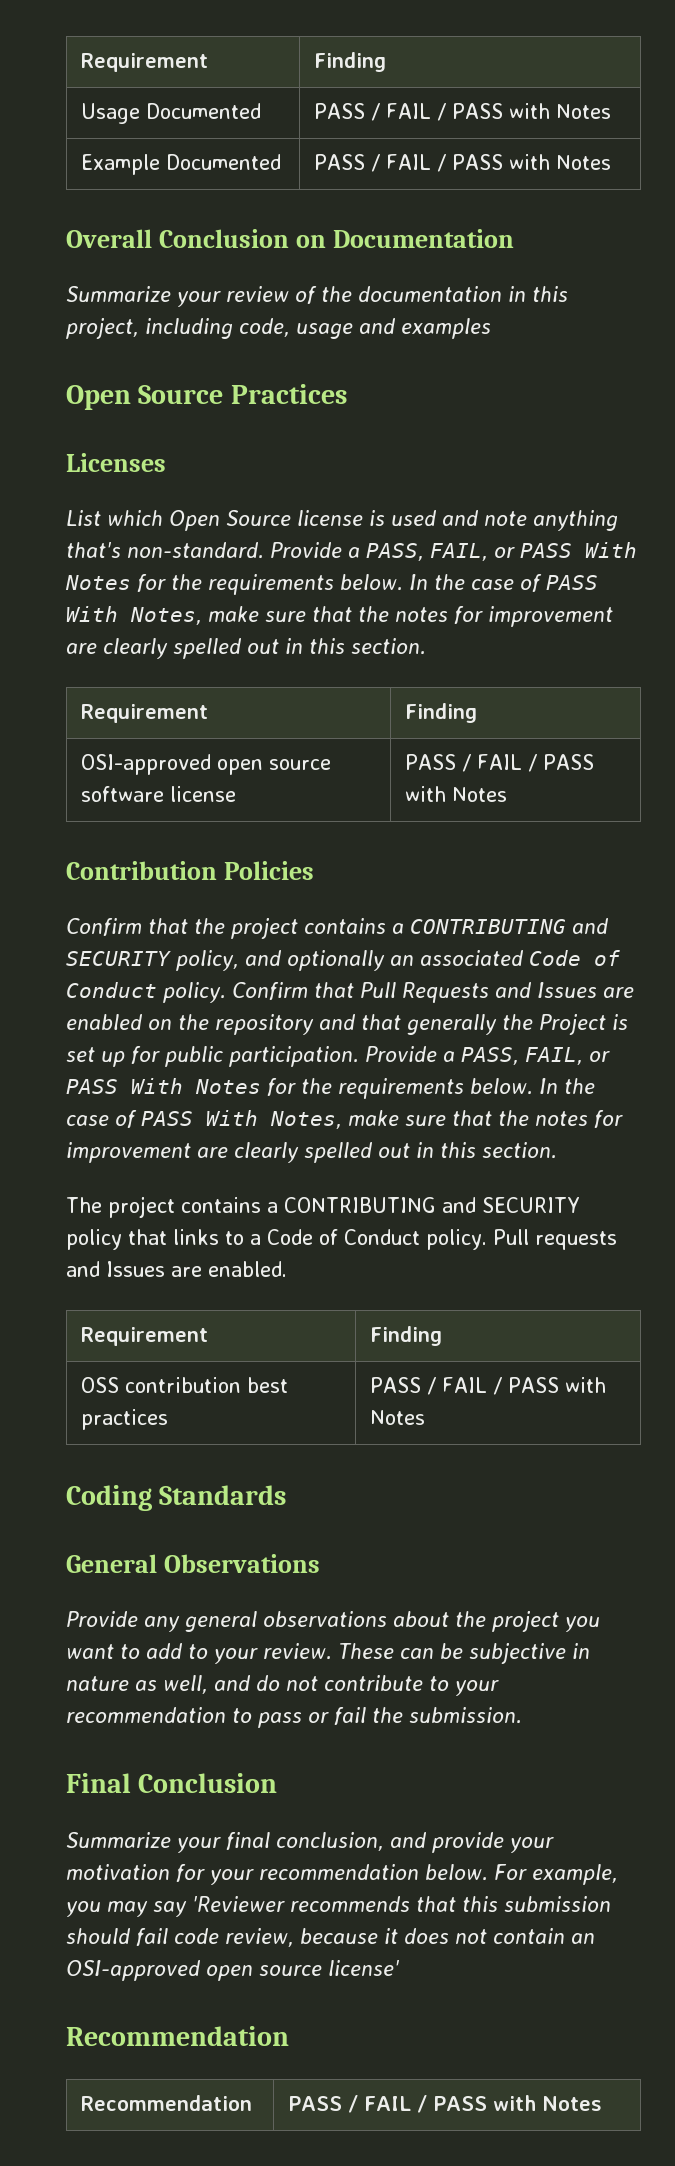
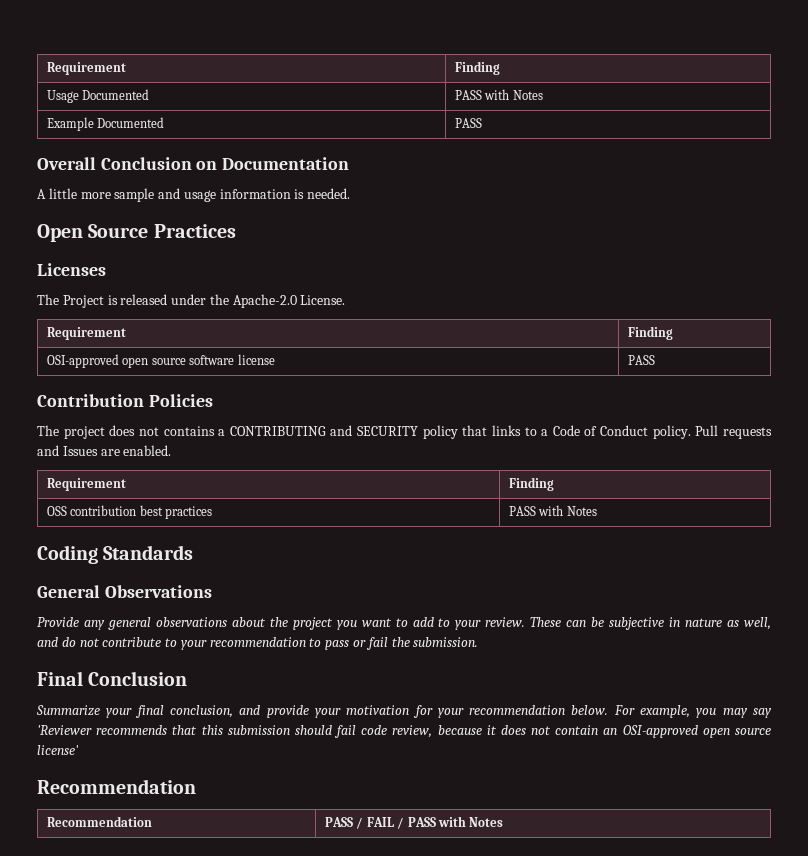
[370,103,503,121] / FAIL / PASS -> (483, 95) none
[370,154,611,172] [66,229,514,248] [66,286,568,307] [66,318,491,339] [66,384,347,410] [66,453,166,472] [66,510,618,531] [66,542,637,561] [65,574,598,595] [66,606,613,627] [66,638,426,659] / FAIL / PASS with Notes // Overall Conclusion on Documentation // Summarize your review of the documentation in this project, including code, usage and examples // Open Source Practices // Licenses // List which Open Source license is used and note anything that's non-standard. Provide a PASS, FAIL, or PASS With Notes for the requirements below. In the case of PASS With Notes, make sure that the notes for improvement are clearly spelled out in this section. -> [37,157,350,170] [37,188,351,202] [37,224,236,242] [37,263,106,276] [37,294,346,308] // Overall Conclusion on Documentation // A little more sample and usage information is needed. // Open Source Practices // Licenses // The Project is released under the Apache-2.0 License.
[461,754,594,772] [404,786,507,802] [66,861,314,880] [66,918,608,939] [66,950,620,971] [66,982,634,1003] [66,1014,628,1035] [66,1046,610,1067] [66,1078,595,1099] [66,1110,623,1129] [66,1142,557,1163] / FAIL / PASS with Notes // Contribution Policies // Confirm that the project contains a CONTRIBUTING and SECURITY policy, and optionally an associated Code of Conduct policy. Confirm that Pull Requests and Issues are enabled on the repository and that generally the Project is set up for public participation. Provide a PASS, FAIL, or PASS With Notes for the requirements below. In the case of PASS With Notes, make sure that the notes for improvement are clearly spelled out in this section. -> [37,394,213,407] // Contribution Policies
(175, 1207) none -> [109,425,159,436] does not
[426,1377,559,1395] / FAIL / PASS -> (537, 511) none

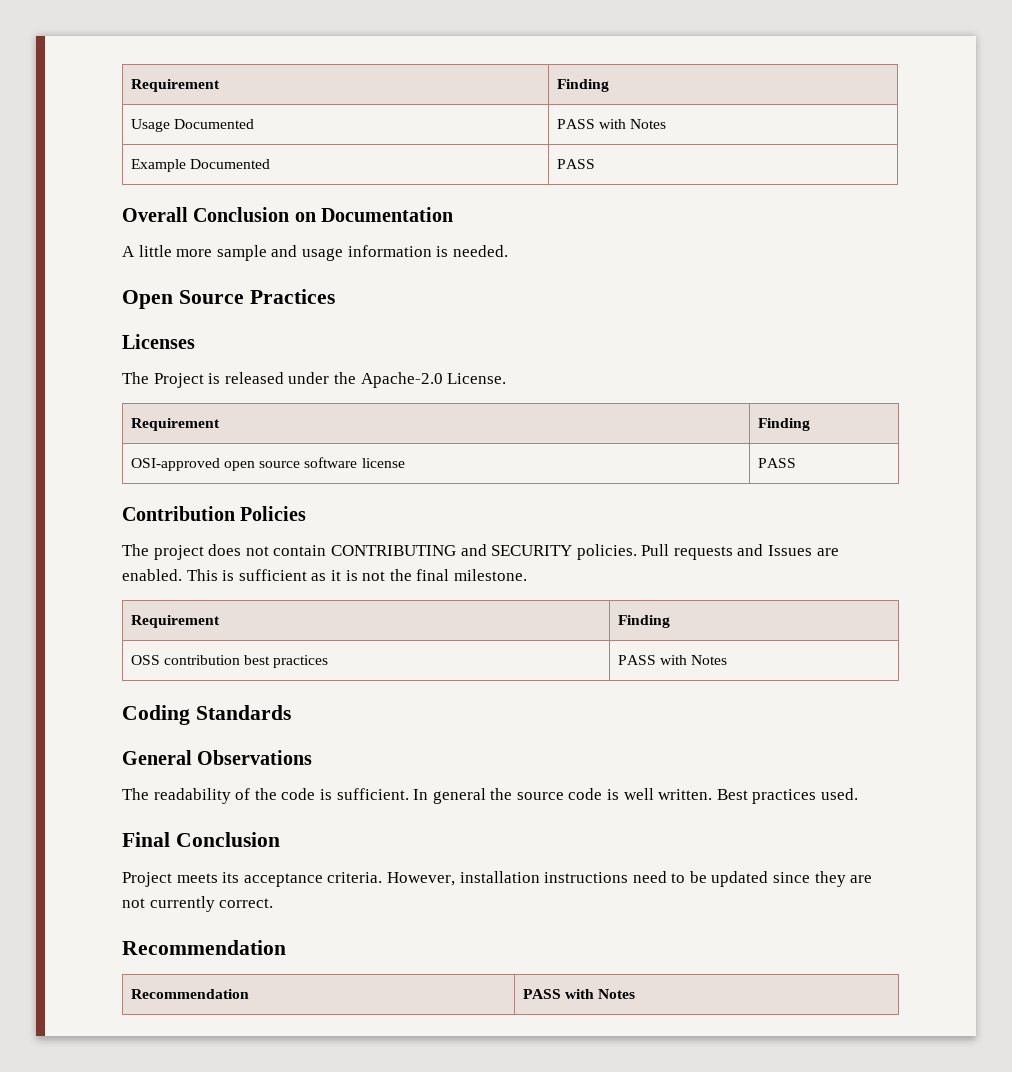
[163,426,226,436] contains a -> [273,545,327,556] contain
[422,425,691,439] policy that links to a Code of Conduct policy. -> [576,544,637,560] policies.
(172, 450) none -> [186,569,527,581] This is sufficient as it is not the final milestone.
[37,617,772,630] [37,637,479,650] [37,671,188,686] [36,705,772,718] [37,725,771,738] [37,745,79,755] Provide any general observations about the project you want to add to your review. These can be subjective in nature as well, and do not contribute to your recommendation to pass or fail the submission. // Final Conclusion // Summarize your final conclusion, and provide your motivation for your recommendation below. For example, you may say 'Reviewer recommends that this submission should fail code review, because it does not contain an OSI-approved open source license' -> [122,788,859,804] [122,832,280,847] [122,871,873,887] [122,896,274,912] The readability of the code is sufficient. In general the source code is well written. Best practices used. // Final Conclusion // Project meets its acceptance criteria. However, installation instructions need to be updated since they are not currently correct.
[356,817,436,829] / FAIL / PASS -> (561, 994) none

